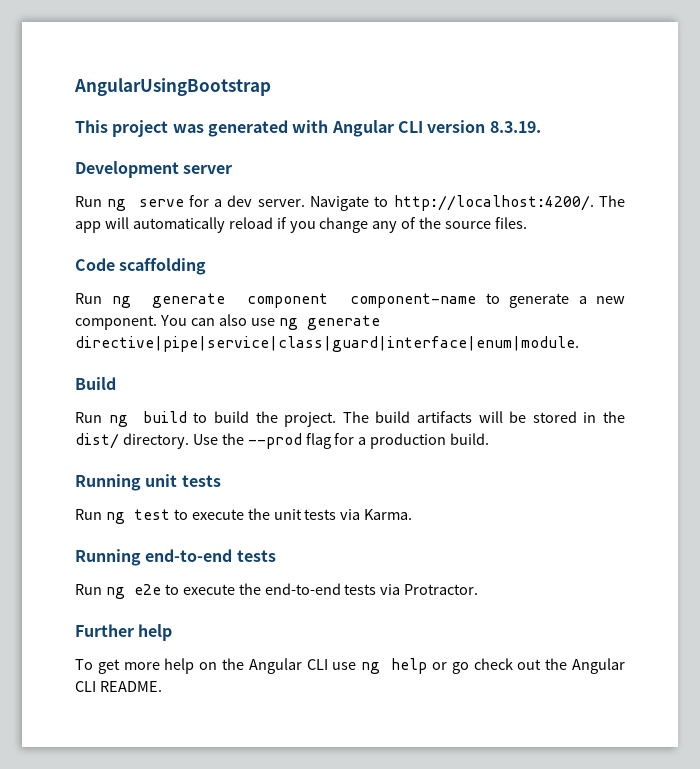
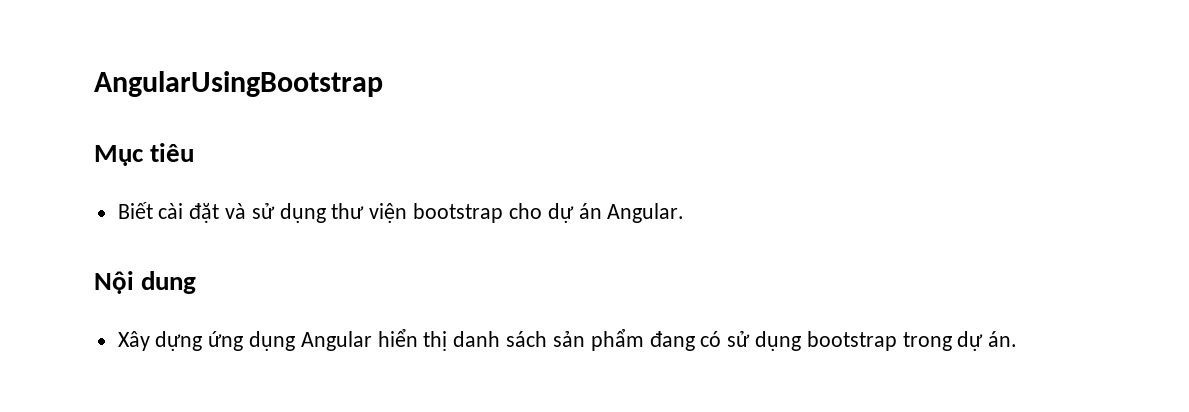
[75,120,541,137] [75,161,233,178] [75,195,625,211] [75,217,528,233] [75,258,207,275] [75,293,625,308] [75,314,380,330] [75,336,579,352] [75,377,116,390] [75,411,626,427] [75,433,490,449] [75,474,221,491] [75,508,413,524] [75,549,276,566] [75,583,479,599] [75,624,173,641] [75,658,626,674] [75,681,162,692] This project was generated with Angular CLI version 8.3.19. // Development server // Run ng serve for a dev server. Navigate to http://localhost:4200/. The app will automatically reload if you change any of the source files. // Code scaffolding // Run ng generate component component-name to generate a new component. You can also use ng generate directive|pipe|service|class|guard|interface|enum|module. // Build // Run ng build to build the project. The build artifacts will be stored in the dist/ directory. Use the --prod flag for a production build. // Running unit tests // Run ng test to execute the unit tests via Karma. // Running end-to-end tests // Run ng e2e to execute the end-to-end tests via Protractor. // Further help // To get more help on the Angular CLI use ng help or go check out the Angular CLI README. -> [94,143,195,166] [117,202,685,223] [94,271,197,294] [117,329,1018,351] Mục tiêu // Biết cài đặt và sử dụng thư viện bootstrap cho dự án Angular. // Nội dung // Xây dựng ứng dụng Angular hiển thị danh sách sản phẩm đang có sử dụng bootstrap trong dự án.

